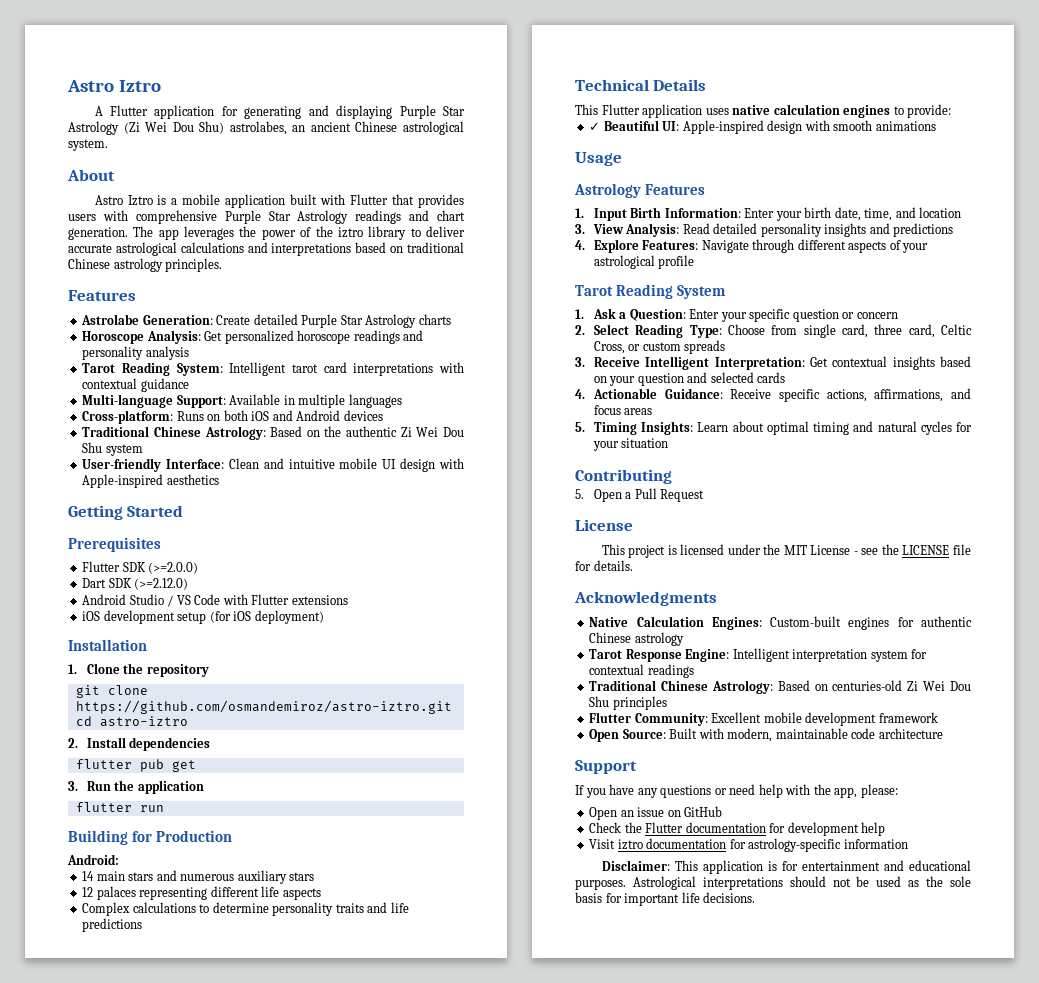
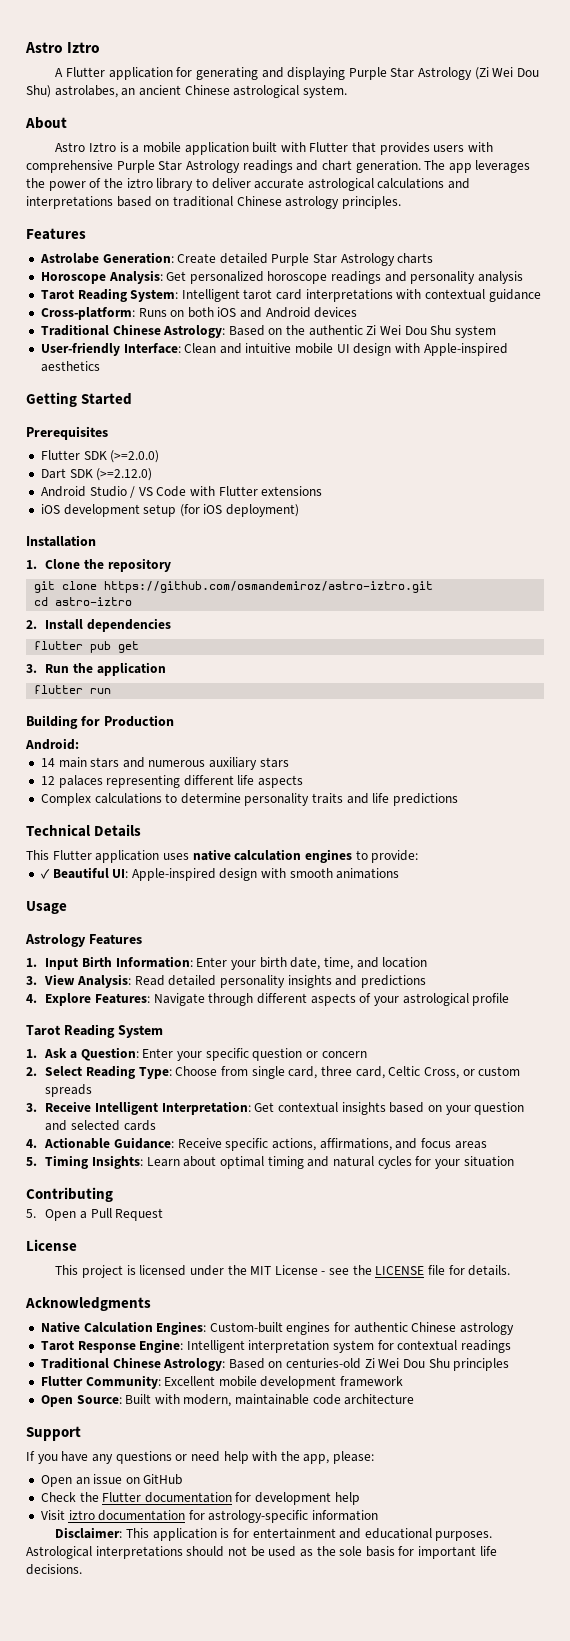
[82,394,402,408] // Multi-language Support: Available in multiple languages -> (541, 295) none

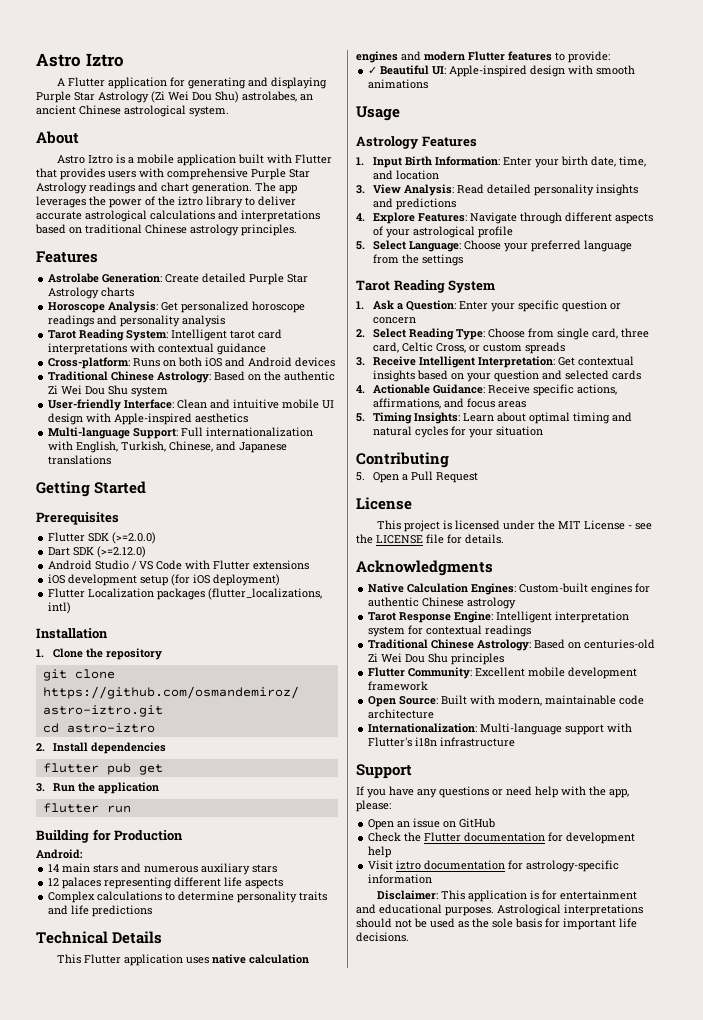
(100, 366) none -> [48,427,314,439] [48,441,288,453] [48,455,112,465] // Multi-language Support: Full internationalization with English, Turkish, Chinese, and Japanese translations
(300, 510) none -> [48,588,323,600] [48,602,72,614] // Flutter Localization packages (flutter_localizations, intl)
(352, 856) none -> [401,51,552,61] and modern Flutter features
(510, 999) none -> [356,240,633,252] [373,254,464,266] // 5. Select Language: Choose your preferred language from the settings
(415, 1399) none -> [368,723,633,735] [368,737,516,747] // Internationalization: Multi-language support with Flutter's i18n infrastructure

